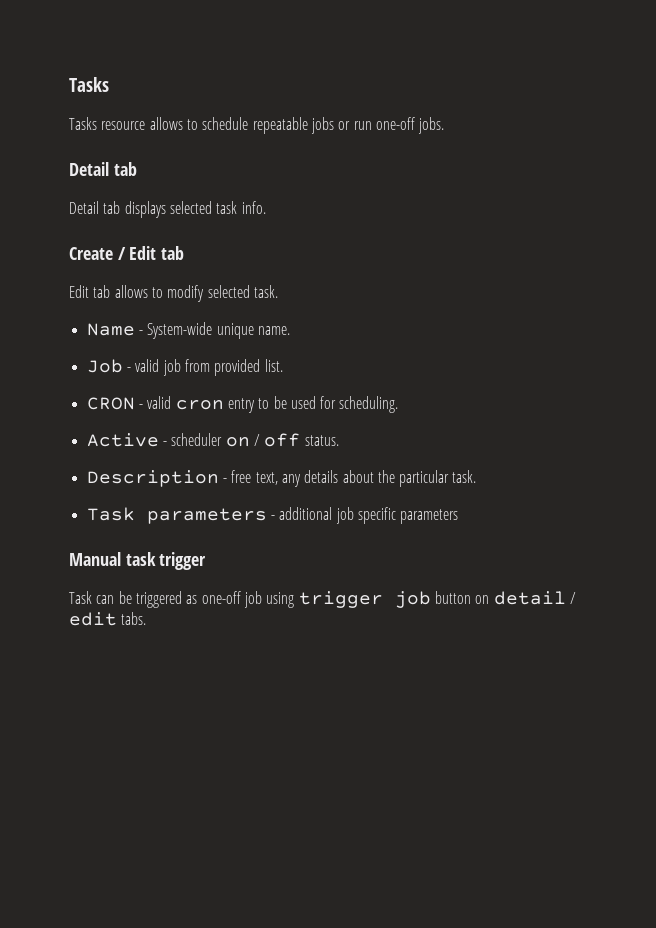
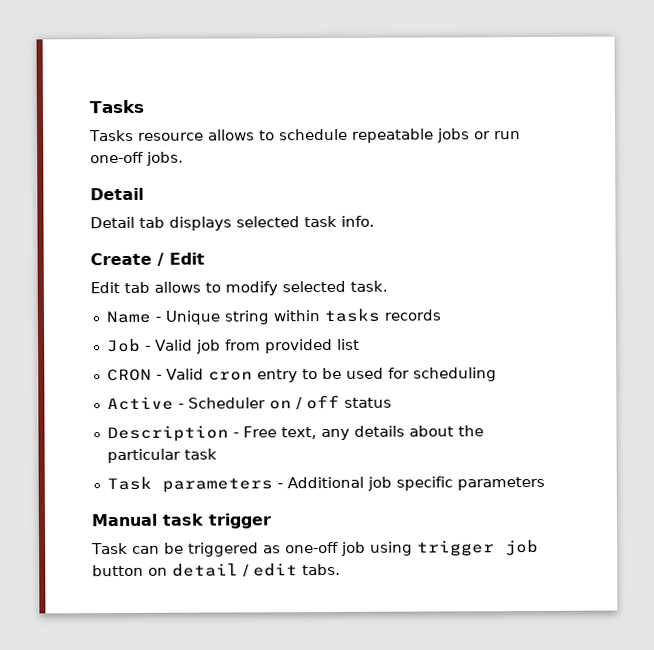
[113,162,137,176] tab -> (144, 194) none
[161,246,185,260] tab -> (205, 258) none
[147,322,290,339] System-wide unique name. -> [164,308,441,325] Unique string within tasks records
[135,359,160,372] valid -> [154,339,193,351] Valid
[264,359,283,372] list. -> [336,338,360,350] list
[147,396,172,409] valid -> [165,368,204,380] Valid
[339,396,399,413] scheduling. -> [412,367,497,382] scheduling
[171,433,223,446] scheduler -> [187,397,266,409] Scheduler
[304,435,339,446] status. -> [343,397,392,408] status
[231,470,252,483] free -> [242,426,277,438] Free
[452,470,477,483] task. -> [183,448,217,460] task
[279,507,333,520] additional -> [286,476,364,489] Additional

